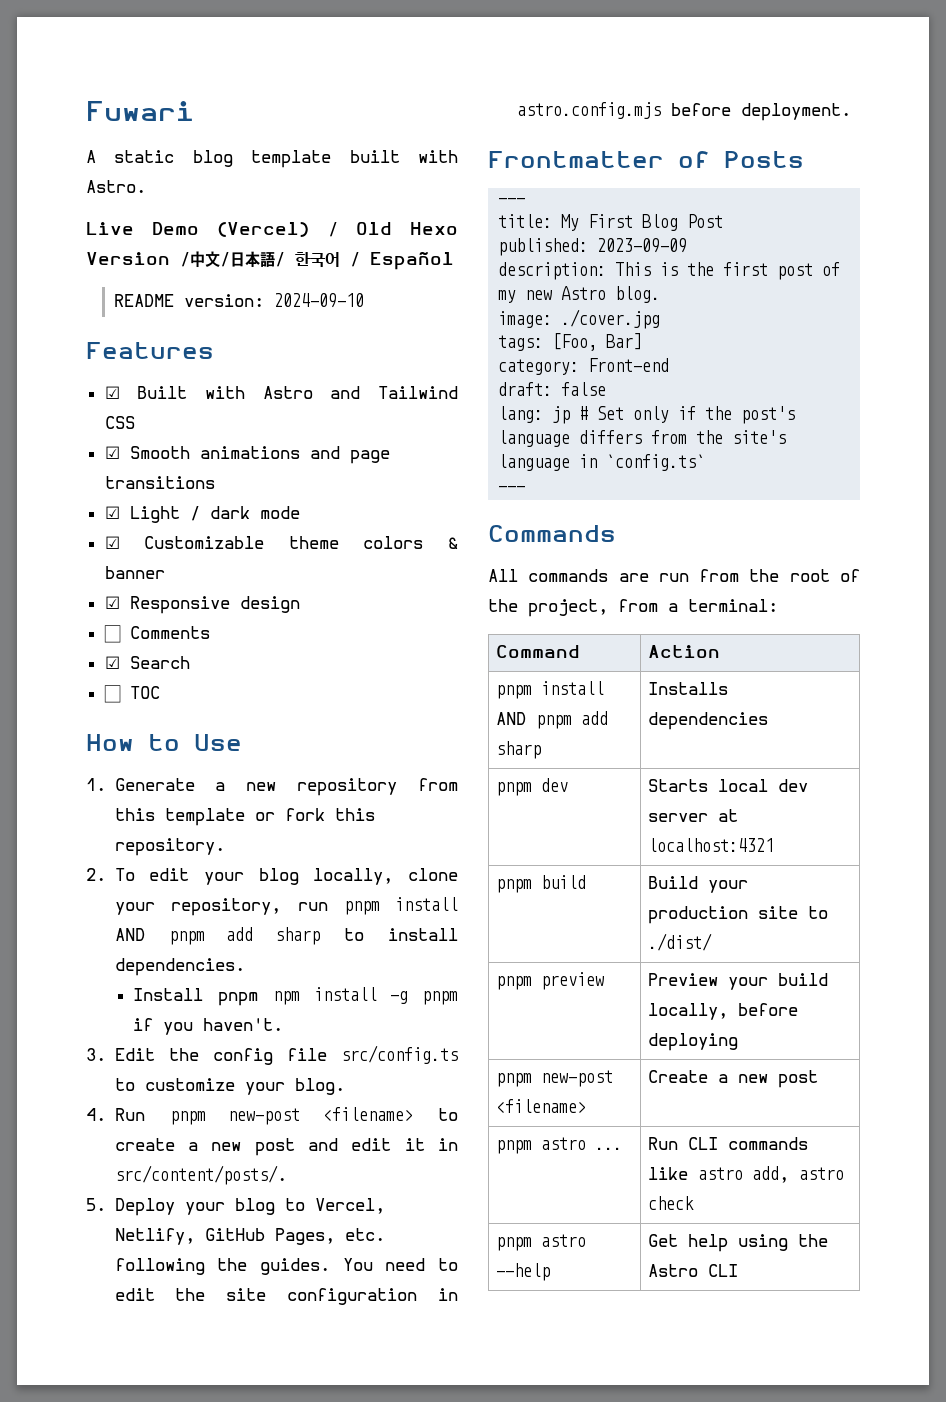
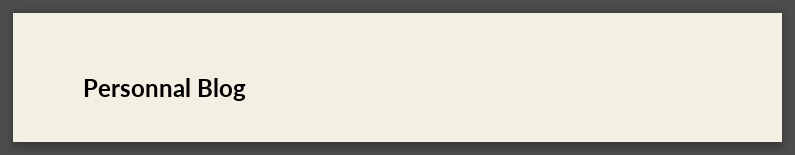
[86,101,194,121] [86,150,458,168] [86,180,146,193] [86,222,458,237] [86,251,454,270] [114,293,365,308] [86,342,214,359] [104,386,459,399] [104,416,135,429] [104,446,390,464] [104,476,215,489] [104,506,300,523] [104,536,458,549] [104,566,165,579] [104,596,300,614] [103,625,210,643] [104,656,190,669] [103,685,160,703] [86,734,242,751] [86,778,458,796] [114,808,375,826] [114,838,225,856] [86,868,458,885] [114,897,458,916] [114,927,458,945] [114,958,245,976] [132,987,458,1006] [132,1018,283,1035] [86,1045,458,1065] [114,1078,345,1095] [86,1107,458,1125] [114,1138,458,1156] [114,1165,287,1185] [86,1198,385,1216] [114,1228,385,1245] [114,1258,458,1275] [114,1288,458,1305] [516,102,851,121] [488,151,804,168] [498,198,526,204] [498,214,724,231] [498,238,688,256] [498,262,841,280] [498,286,661,303] [498,309,661,329] [498,333,643,351] [498,358,670,375] [498,382,607,396] [498,406,796,424] [498,430,787,447] [498,454,706,471] [498,486,526,492] [488,525,616,542] [488,569,860,582] [488,599,778,617] [496,645,581,658] [648,645,721,658] [496,681,605,699] [496,711,609,729] [496,741,542,759] [648,682,729,695] [648,712,769,730] [496,778,569,796] [648,779,809,792] [648,809,739,822] [648,838,775,852] [496,875,587,893] [648,876,749,893] [648,906,829,924] [648,933,713,951] [496,972,605,990] [648,973,829,990] [648,1003,799,1020] [648,1033,739,1051] [496,1070,614,1087] [496,1099,587,1113] [648,1070,819,1088] [496,1137,623,1154] [648,1137,809,1150] [648,1166,845,1183] [648,1196,695,1210] [496,1234,587,1251] [496,1263,551,1281] [648,1234,829,1252] [648,1264,739,1277] Fuwari // A static blog template built with Astro. // Live Demo (Vercel) / Old Hexo Version /中文/日本語/ 한국어 / Español // README version: 2024-09-10 // Features // ☑ Built with Astro and Tailwind CSS // ☑ Smooth animations and page transitions // ☑ Light / dark mode // ☑ Customizable theme colors & banner // ☑ Responsive design // ☐ Comments // ☑ Search // ☐ TOC // How to Use // 1. Generate a new repository from this template or fork this repository. // 2. To edit your blog locally, clone your repository, run pnpm install AND pnpm add sharp to install dependencies. // Install pnpm npm install -g pnpm if you haven't. // 3. Edit the config file src/config.ts to customize your blog. // 4. Run pnpm new-post <filename> to create a new post and edit it in src/content/posts/. // 5. Deploy your blog to Vercel, Netlify, GitHub Pages, etc. following the guides. You need to edit the site configuration in astro.config.mjs before deployment. // Frontmatter of Posts // --- // title: My First Blog Post // published: 2023-09-09 // description: This is the first post of my new Astro blog. // image: ./cover.jpg // tags: [Foo, Bar] // category: Front-end // draft: false // lang: jp # Set only if the post's language differs from the site's language in `config.ts` // --- // Commands // All commands are run from the root of the project, from a terminal: // Command | Action // pnpm install AND pnpm add sharp | Installs dependencies // pnpm dev | Starts local dev server at localhost:4321 // pnpm build | Build your production site to ./dist/ // pnpm preview | Preview your build locally, before deploying // pnpm new-post <filename> | Create a new post // pnpm astro ... | Run CLI commands like astro add, astro check // pnpm astro --help | Get help using the Astro CLI -> [83,78,247,101] Personnal Blog

